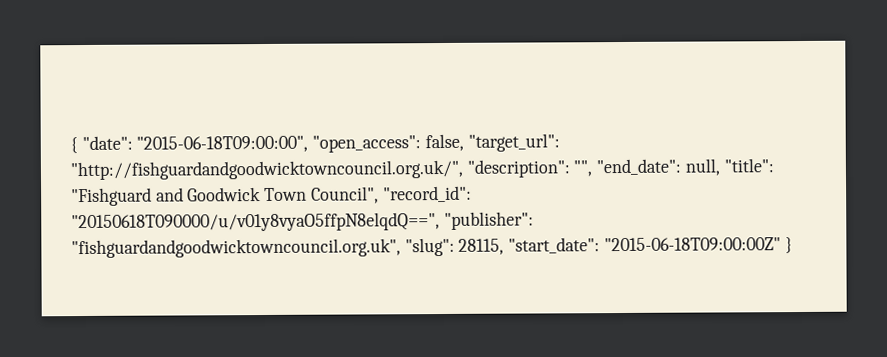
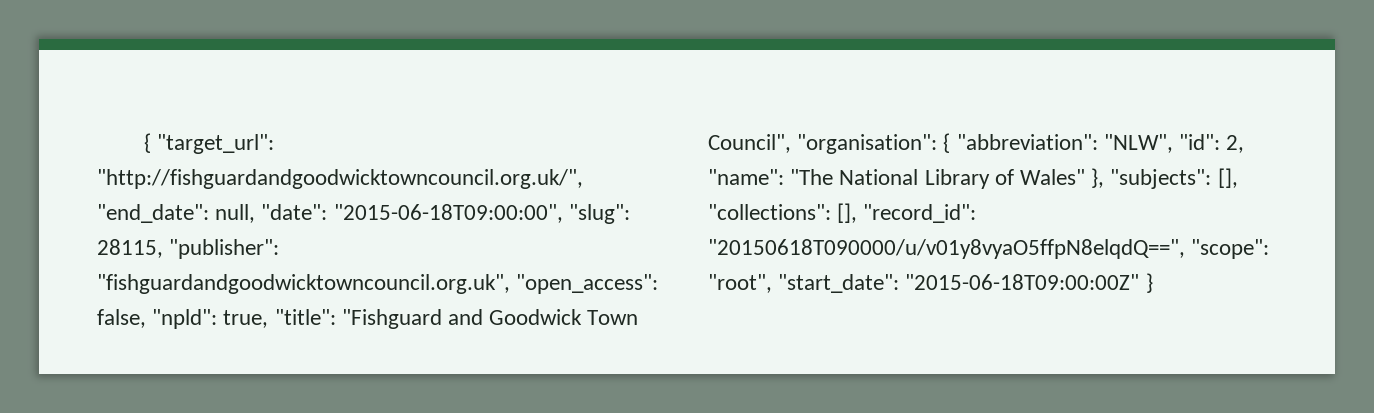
[70,133,560,154] [70,158,720,181] { "date": "2015-06-18T09:00:00", "open_access": false, "target_url": "http://fishguardandgoodwicktowncouncil.org.uk/", "description": "", "end_date": null, -> [143,133,275,154] [97,169,583,189] [97,204,630,224] [97,239,280,259] [97,274,659,294] [97,309,269,329] { "target_url": "http://fishguardandgoodwicktowncouncil.org.uk/", "end_date": null, "date": "2015-06-18T09:00:00", "slug": 28115, "publisher": "fishguardandgoodwicktowncouncil.org.uk", "open_access": false, "npld": true,
[382,185,472,203] [71,211,534,233] [71,237,505,259] "record_id": "20150618T090000/u/v01y8vyaO5ffpN8elqdQ==", "publisher": "fishguardandgoodwicktowncouncil.org.uk", "slug": 28115, -> [797,133,1245,154] [708,168,1238,189] [708,203,977,223] [708,239,1270,259] [708,274,772,293] "organisation": { "abbreviation": "NLW", "id": 2, "name": "The National Library of Wales" }, "subjects": [], "collections": [], "record_id": "20150618T090000/u/v01y8vyaO5ffpN8elqdQ==", "scope": "root",

